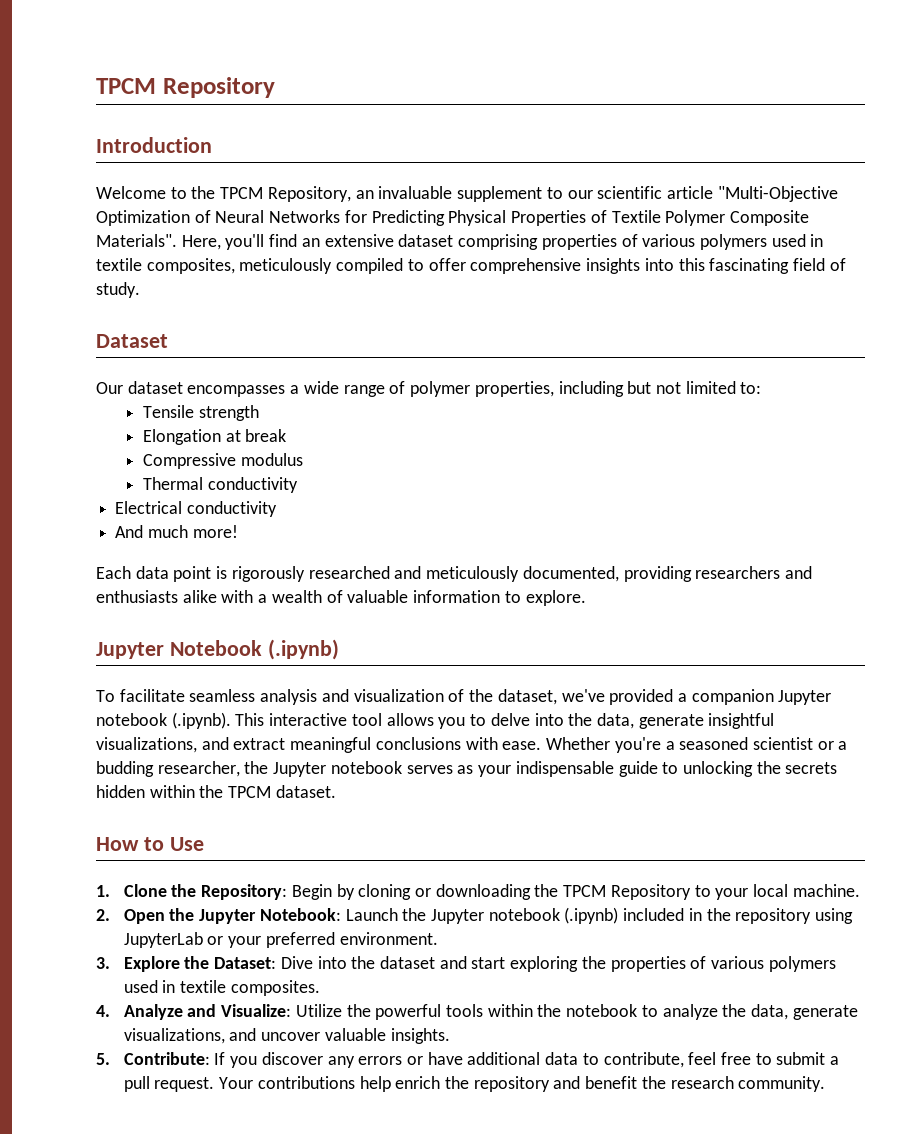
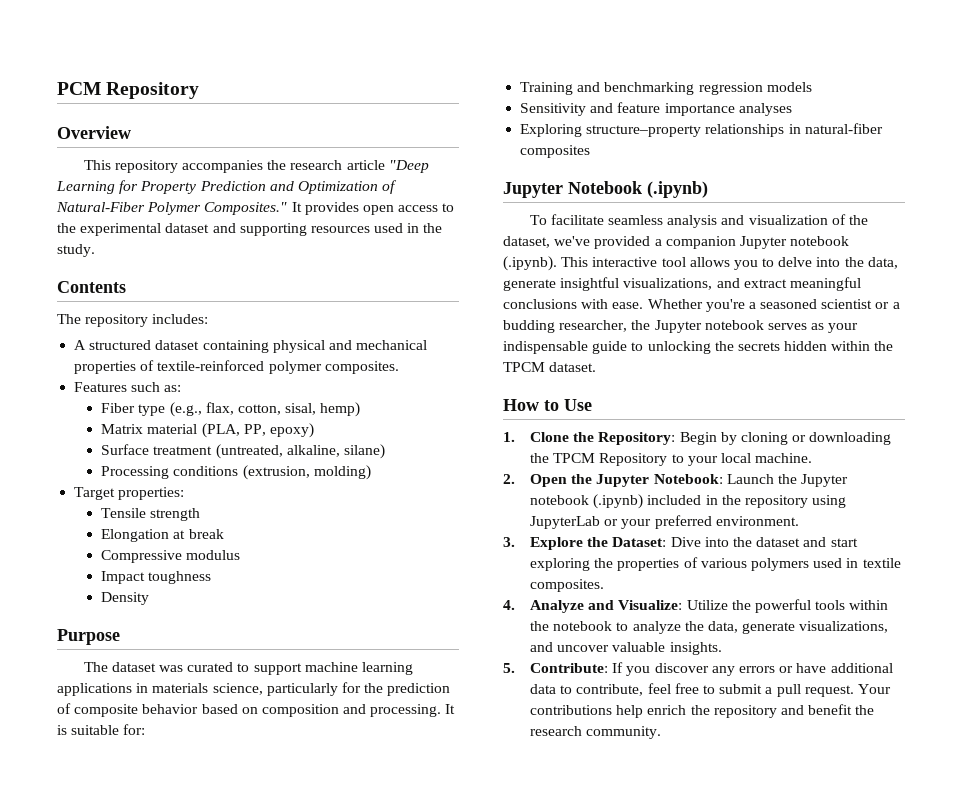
[96,78,156,94] TPCM -> [57,82,101,95] PCM
[96,137,212,153] [96,186,838,202] [96,210,809,226] [96,234,824,250] [96,258,846,274] [96,282,140,298] [96,334,168,348] [96,381,762,397] Introduction // Welcome to the TPCM Repository, an invaluable supplement to our scientific article "Multi-Objective Optimization of Neural Networks for Predicting Physical Properties of Textile Polymer Composite Materials". Here, you'll find an extensive dataset comprising properties of various polymers used in textile composites, meticulously compiled to offer comprehensive insights into this fascinating field of study. // Dataset // Our dataset encompasses a wide range of polymer properties, including but not limited to: -> [57,126,131,139] [83,160,429,173] [56,180,398,194] [56,202,455,215] [57,223,443,236] [57,244,95,257] [57,281,126,293] [57,314,209,327] [74,340,428,353] [74,360,399,374] [74,382,182,392] [101,402,361,417] [101,423,314,438] [101,444,385,459] [101,465,371,480] [74,487,185,500] Overview // This repository accompanies the research article "Deep Learning for Property Prediction and Optimization of Natural-Fiber Polymer Composites." It provides open access to the experimental dataset and supporting resources used in the study. // Contents // The repository includes: // A structured dataset containing physical and mechanical properties of textile-reinforced polymer composites. // Features such as: // Fiber type (e.g., flax, cotton, sisal, hemp) // Matrix material (PLA, PP, epoxy) // Surface treatment (untreated, alkaline, silane) // Processing conditions (extrusion, molding) // Target properties:
[142,477,298,493] [115,501,277,517] [115,525,238,538] [96,566,812,582] [96,590,586,606] Thermal conductivity // Electrical conductivity // And much more! // Each data point is rigorously researched and meticulously documented, providing researchers and enthusiasts alike with a wealth of valuable information to explore. -> [101,571,212,584] [101,592,150,605] [57,629,120,645] [83,662,413,675] [57,682,451,696] [57,703,456,717] [57,724,146,735] [520,82,812,95] [520,102,792,116] [520,123,883,137] [520,145,591,158] Impact toughness // Density // Purpose // The dataset was curated to support machine learning applications in materials science, particularly for the prediction of composite behavior based on composition and processing. It is suitable for: // Training and benchmarking regression models // Sensitivity and feature importance analyses // Exploring structure–property relationships in natural-fiber composites

